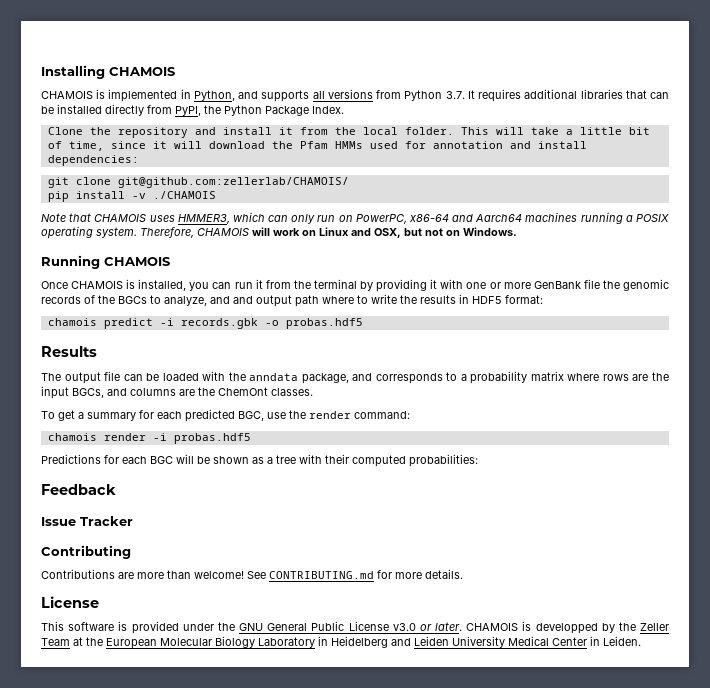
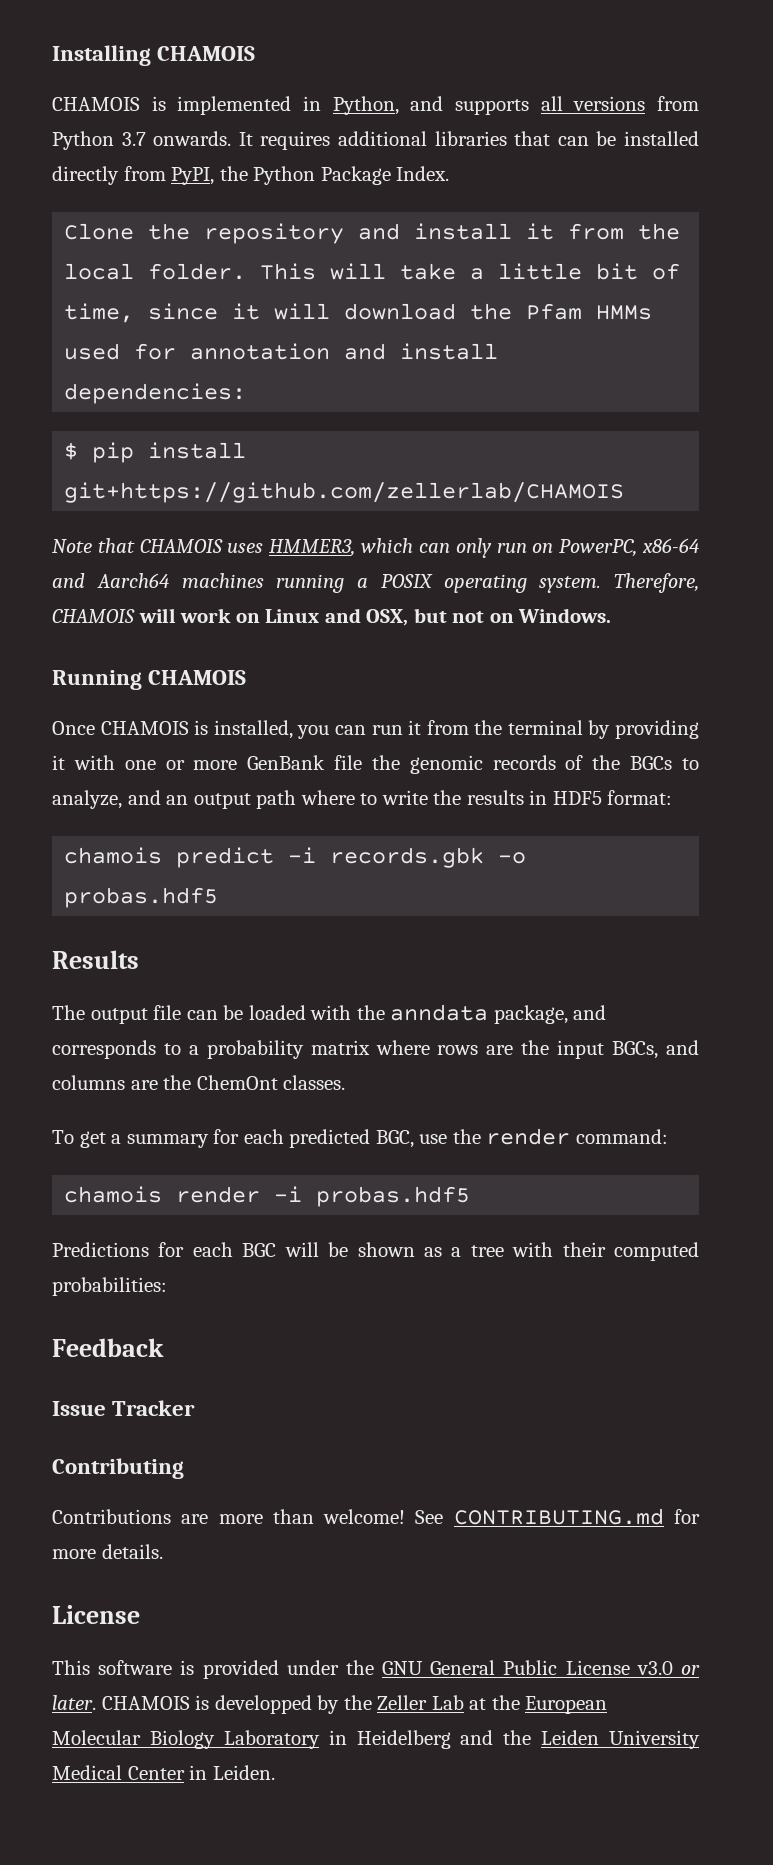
[445,91,465,99] 3.7. -> [121,131,232,146] 3.7 onwards.
[47,177,349,188] [47,191,216,202] git clone git@github.com:zellerlab/CHAMOIS/ // pip install -v ./CHAMOIS -> [64,442,247,463] [64,482,625,503] $ pip install git+https://github.com/zellerlab/CHAMOIS
[233,296,253,304] and -> [166,795,189,805] an
[41,638,70,646] Team -> [431,1695,464,1710] Lab
(411, 642) none -> [503,1730,532,1745] the

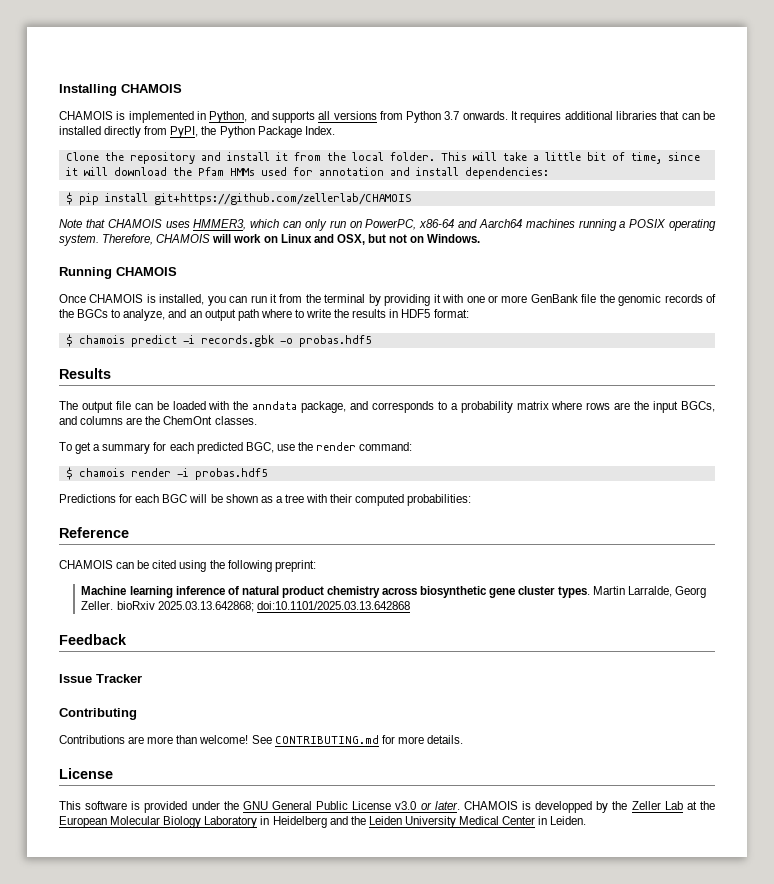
(673, 797) none -> [65,334,73,347] $
(668, 1136) none -> [65,467,73,480] $
(167, 1286) none -> [59,527,129,538] [59,560,316,572] [81,586,706,598] [81,601,410,612] // Reference // CHAMOIS can be cited using the following preprint: // Machine learning inference of natural product chemistry across biosynthetic gene cluster types. Martin Larralde, Georg Zeller. bioRxiv 2025.03.13.642868; doi:10.1101/2025.03.13.642868

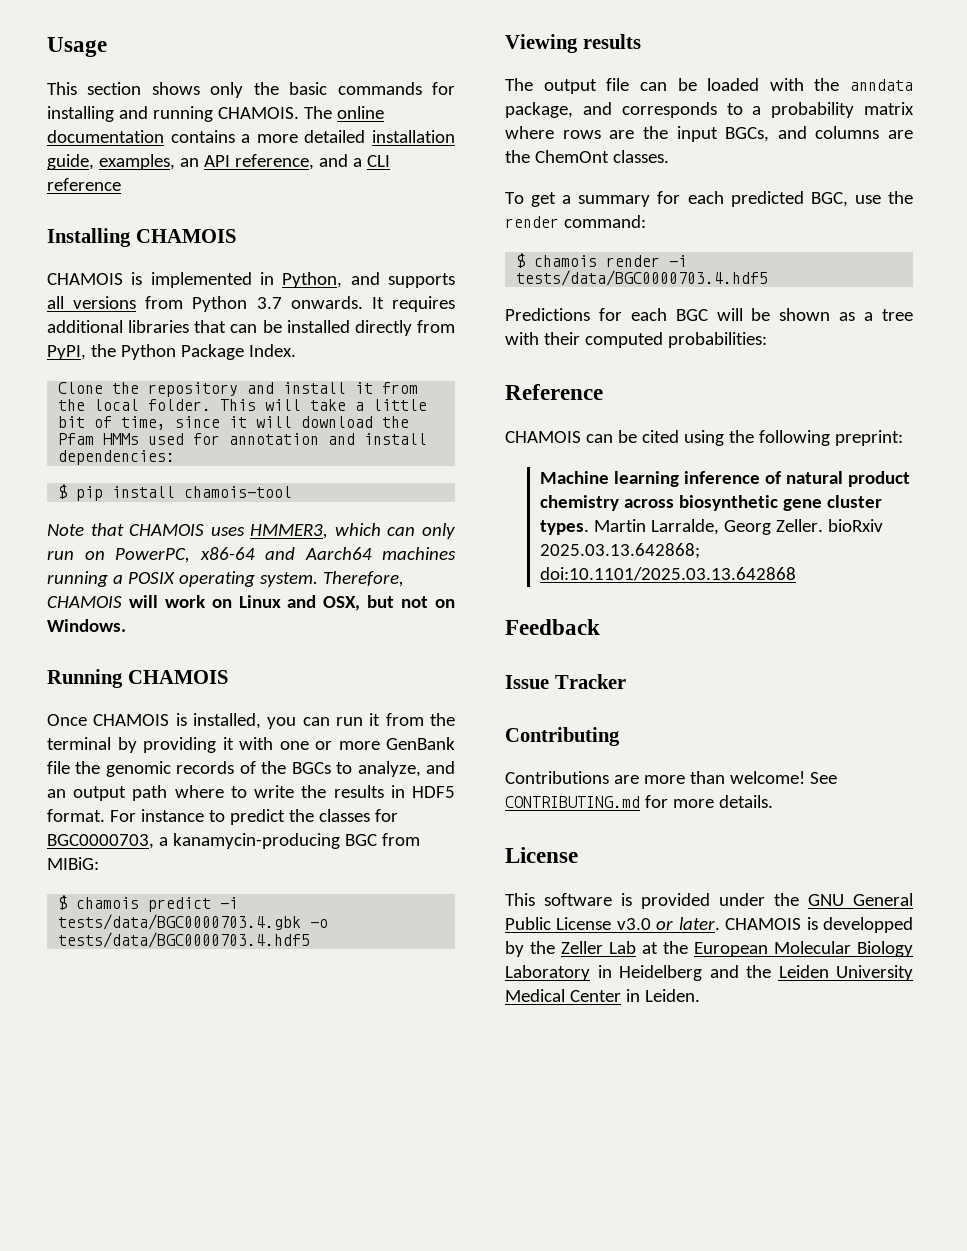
(59, 90) none -> [47,37,107,57] [47,82,456,98] [47,106,384,122] [47,130,455,143] [47,154,390,170] [47,178,121,191] Usage // This section shows only the basic commands for installing and running CHAMOIS. The online documentation contains a more detailed installation guide, examples, an API reference, and a CLI reference //
[153,193,412,205] git+https://github.com/zellerlab/CHAMOIS -> [184,486,293,498] chamois-tool
[433,309,469,318] format: -> [47,809,398,825] [47,833,420,849] [47,857,99,870] format. For instance to predict the classes for BGC0000703, a kanamycin-producing BGC from MIBiG:
[200,335,371,347] [59,368,111,379] records.gbk -o probas.hdf5 // Results -> [58,914,329,930] [58,932,311,948] [505,34,641,53] tests/data/BGC0000703.4.gbk -o tests/data/BGC0000703.4.hdf5 // Viewing results
[194,468,267,480] probas.hdf5 -> [516,270,769,286] tests/data/BGC0000703.4.hdf5

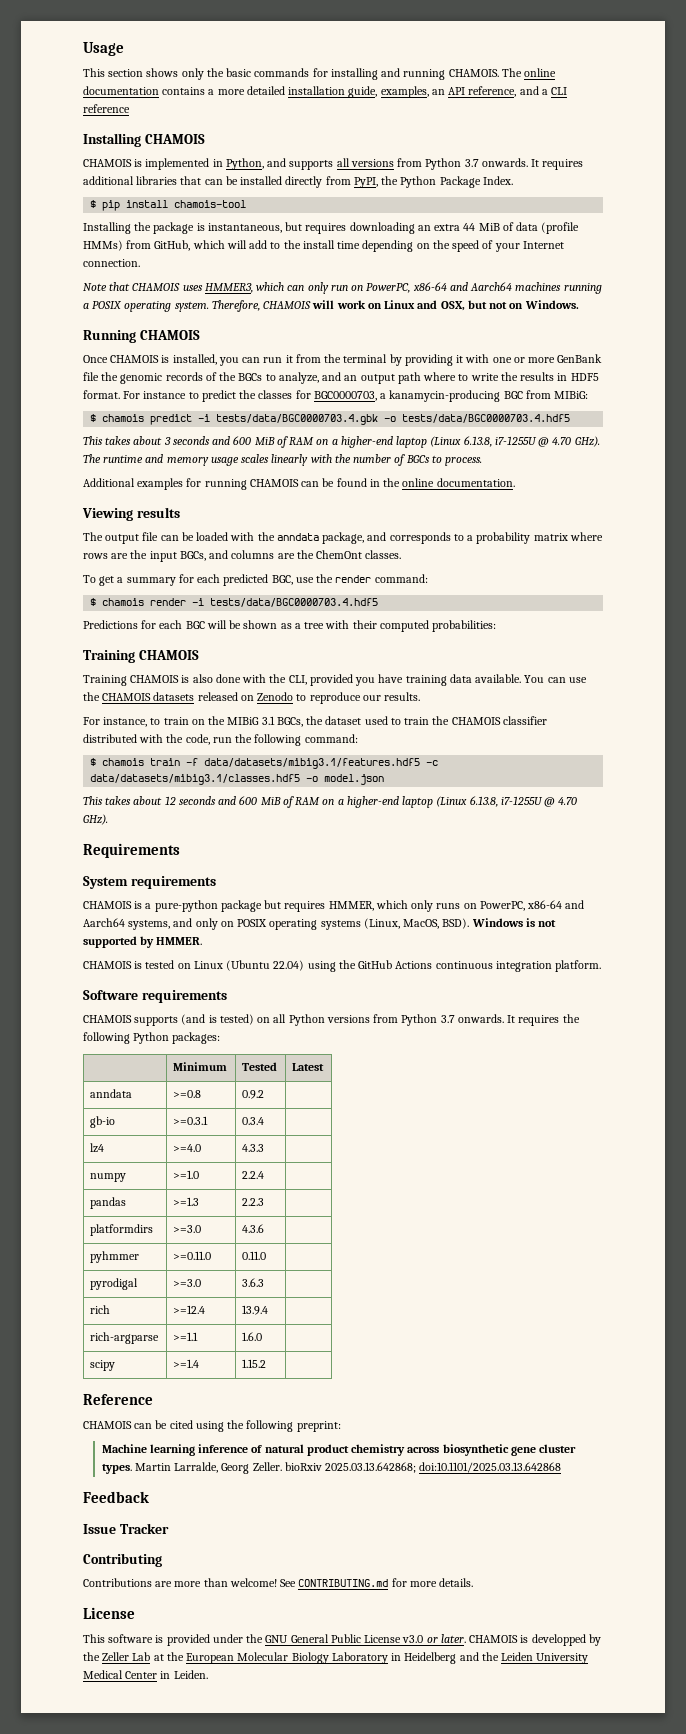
[58,382,419,397] [58,399,428,411] [58,416,410,430] [58,433,428,445] [58,450,176,465] [58,484,293,501] Clone the repository and install it from the local folder. This will take a little bit of time, since it will download the Pfam HMMs used for annotation and install dependencies: // $ pip install chamois-tool -> [90,200,247,211] [83,222,580,234] [83,240,564,252] [83,259,140,267] $ pip install chamois-tool // Installing the package is instantaneous, but requires downloading an extra 44 MiB of data (profile HMMs) from GitHub, which will add to the install time depending on the speed of your Internet connection.
(311, 940) none -> [83,436,600,448] [83,454,483,466] [83,478,515,490] // This takes about 3 seconds and 600 MiB of RAM on a higher-end laptop (Linux 6.13.8, i7-1255U @ 4.70 GHz). The runtime and memory usage scales linearly with the number of BGCs to process. // Additional examples for running CHAMOIS can be found in the online documentation.
(767, 340) none -> [83,650,199,663] [83,674,587,686] [83,692,421,704] [83,716,547,727] [83,734,358,746] [90,758,439,769] [90,774,385,785] [83,796,578,808] [83,814,108,825] [83,843,180,858] [83,876,216,889] [83,900,585,912] [83,918,557,930] [83,936,203,948] [83,960,602,972] [83,990,227,1003] [83,1014,580,1026] [83,1032,221,1044] [173,1062,228,1071] [242,1062,278,1071] [292,1063,325,1071] [90,1089,133,1098] [173,1090,202,1098] [242,1090,265,1099] [90,1116,116,1128] [173,1116,209,1125] [242,1117,265,1125] [90,1143,105,1153] [173,1144,202,1152] [242,1144,265,1152] [90,1173,127,1182] [173,1170,200,1179] [242,1171,265,1179] [90,1197,127,1209] [173,1197,200,1206] [242,1198,265,1206] [90,1224,154,1236] [173,1225,202,1233] [242,1224,265,1233] [90,1251,140,1263] [173,1251,212,1260] [242,1251,267,1260] [90,1278,139,1290] [173,1279,202,1287] [242,1278,265,1287] [90,1305,111,1314] [173,1305,206,1314] [242,1305,269,1315] [90,1332,160,1344] [173,1332,199,1341] [242,1332,263,1341] [90,1360,116,1371] [173,1359,200,1368] [242,1359,267,1368] // Training CHAMOIS // Training CHAMOIS is also done with the CLI, provided you have training data available. You can use the CHAMOIS datasets released on Zenodo to reproduce our results. // For instance, to train on the MIBiG 3.1 BGCs, the dataset used to train the CHAMOIS classifier distributed with the code, run the following command: // $ chamois train -f data/datasets/mibig3.1/features.hdf5 -c data/datasets/mibig3.1/classes.hdf5 -o model.json // This takes about 12 seconds and 600 MiB of RAM on a higher-end laptop (Linux 6.13.8, i7-1255U @ 4.70 GHz). // Requirements // System requirements // CHAMOIS is a pure-python package but requires HMMER, which only runs on PowerPC, x86-64 and Aarch64 systems, and only on POSIX operating systems (Linux, MacOS, BSD). Windows is not supported by HMMER. // CHAMOIS is tested on Linux (Ubuntu 22.04) using the GitHub Actions continuous integration platform. // Software requirements // CHAMOIS supports (and is tested) on all Python versions from Python 3.7 onwards. It requires the following Python packages: // | Minimum | Tested | Latest // anndata | >=0.8 | 0.9.2 | // gb-io | >=0.3.1 | 0.3.4 | // lz4 | >=4.0 | 4.3.3 | // numpy | >=1.0 | 2.2.4 | // pandas | >=1.3 | 2.2.3 | // platformdirs | >=3.0 | 4.3.6 | // pyhmmer | >=0.11.0 | 0.11.0 | // pyrodigal | >=3.0 | 3.6.3 | // rich | >=12.4 | 13.9.4 | // rich-argparse | >=1.1 | 1.6.0 | // scipy | >=1.4 | 1.15.2 |

